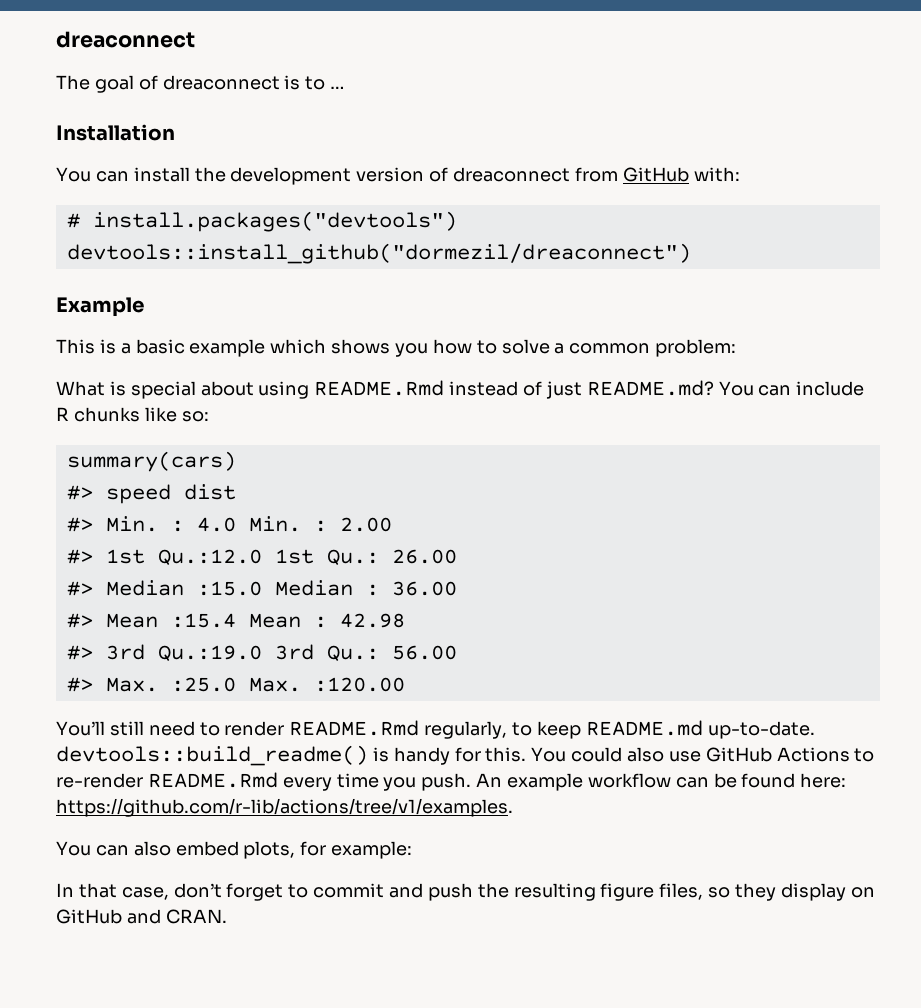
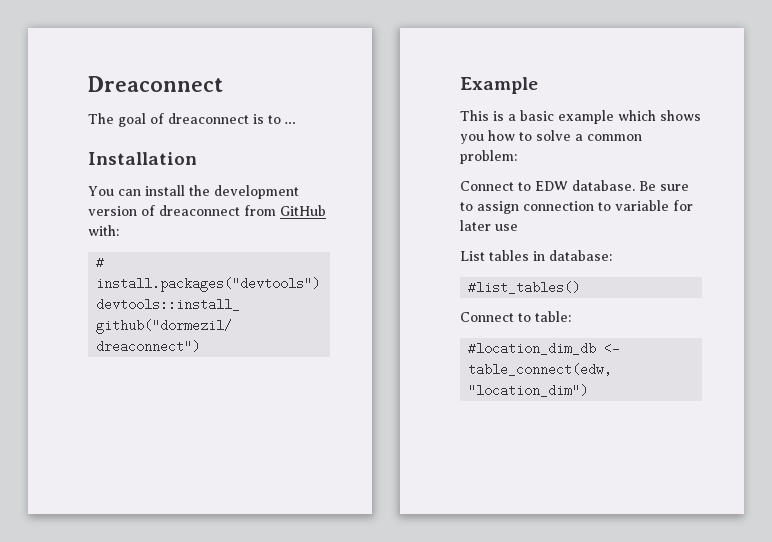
[56,31,195,48] dreaconnect -> [88,76,223,92] Dreaconnect
[56,380,865,399] [56,407,209,422] [66,451,236,472] [66,484,236,504] [66,516,392,532] [66,549,457,565] [66,580,457,596] [66,613,405,628] [66,644,457,661] [66,677,405,692] [56,720,815,739] [56,745,875,766] [56,772,847,791] [56,798,513,817] [56,841,413,859] [56,883,875,901] [56,909,227,924] What is special about using README.Rmd instead of just README.md? You can include R chunks like so: // summary(cars) // #> speed dist // #> Min. : 4.0 Min. : 2.00 // #> 1st Qu.:12.0 1st Qu.: 26.00 // #> Median :15.0 Median : 36.00 // #> Mean :15.4 Mean : 42.98 // #> 3rd Qu.:19.0 3rd Qu.: 56.00 // #> Max. :25.0 Max. :120.00 // You’ll still need to render README.Rmd regularly, to keep README.md up-to-date. devtools::build_readme() is handy for this. You could also use GitHub Actions to re-render README.Rmd every time you push. An example workflow can be found here: https://github.com/r-lib/actions/tree/v1/examples. // You can also embed plots, for example: // In that case, don’t forget to commit and push the resulting figure files, so they display on GitHub and CRAN. -> [460,180,689,191] [460,200,693,214] [460,220,518,231] [460,250,612,261] [468,281,581,294] [460,311,571,322] [468,342,621,355] [468,363,613,376] [468,384,589,397] Connect to EDW database. Be sure to assign connection to variable for later use // List tables in database: // #list_tables() // Connect to table: // #location_dim_db <- table_connect(edw, "location_dim")

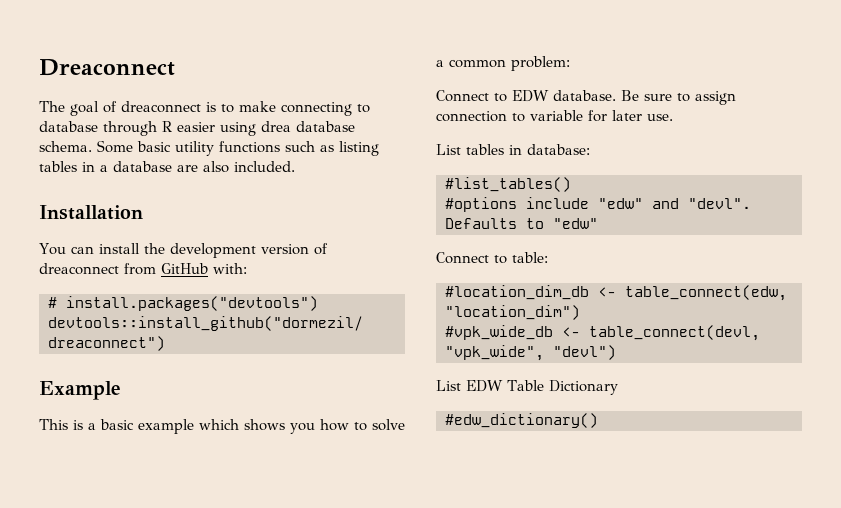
[285,122,296,124] … -> [239,101,370,116] [39,121,355,136] [39,140,379,156] [39,161,295,173] make connecting to database through R easier using drea database schema. Some basic utility functions such as listing tables in a database are also included.
[495,224,518,231] use -> [647,114,673,121] use.
(581, 287) none -> [445,197,751,212] [445,218,598,229] // #options include "edw" and "devl". Defaults to "edw"
(589, 390) none -> [445,325,760,341] [445,345,616,361] [436,380,618,395] [445,413,598,428] // #vpk_wide_db <- table_connect(devl, "vpk_wide", "devl") // List EDW Table Dictionary // #edw_dictionary()

